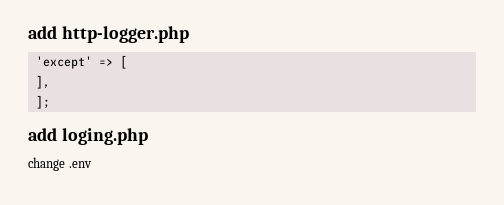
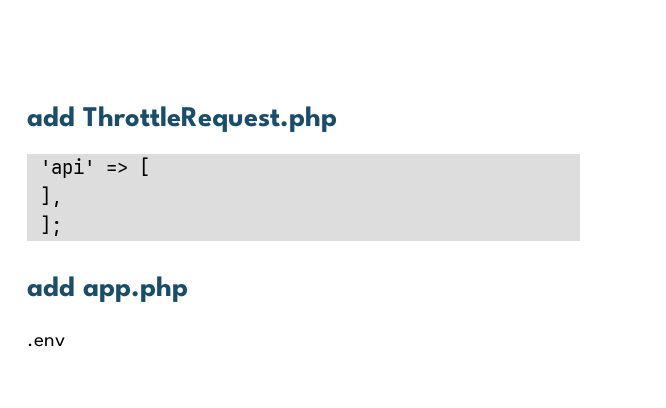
[28,26,189,43] [35,56,92,69] add http-logger.php // 'except' -> [27,106,337,132] [39,158,95,178] add ThrottleRequest.php // 'api'
[61,128,148,145] [28,157,65,171] loging.php // change -> [83,276,188,302] app.php //

